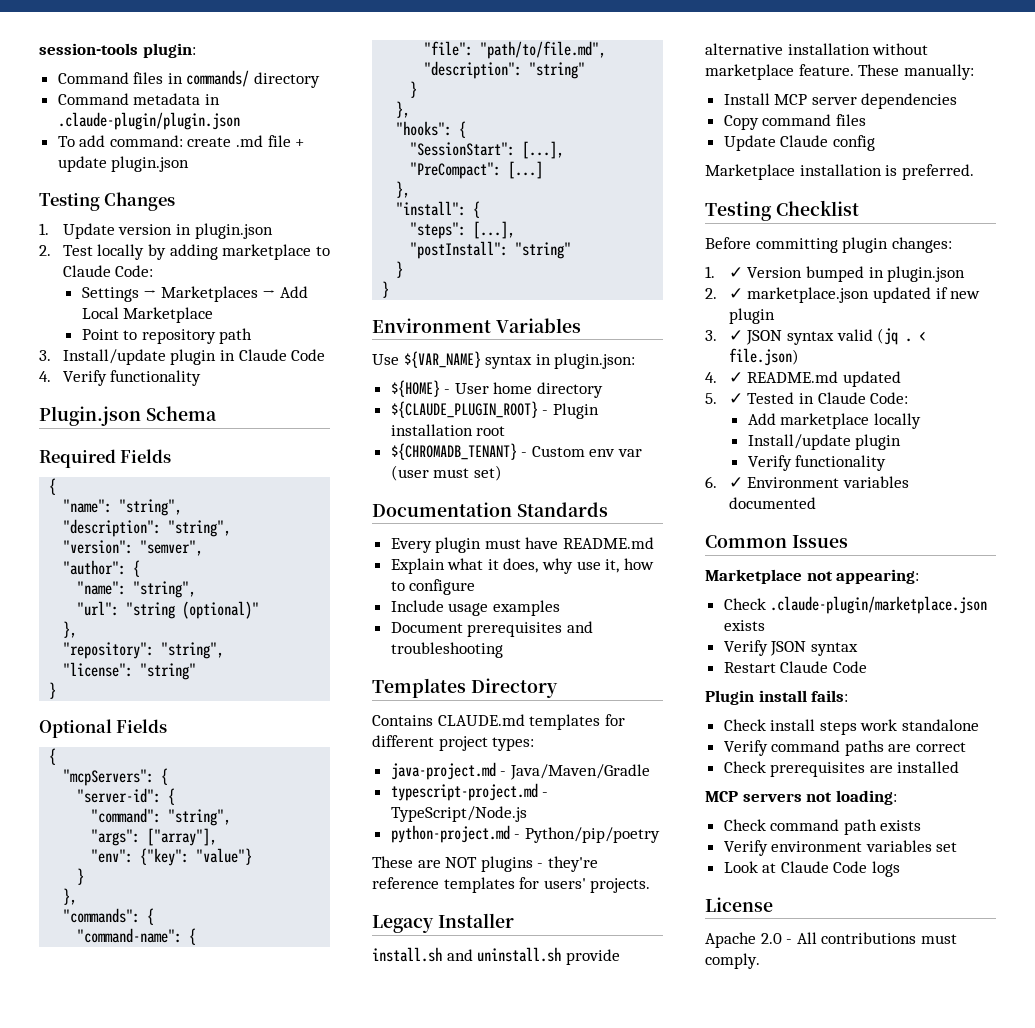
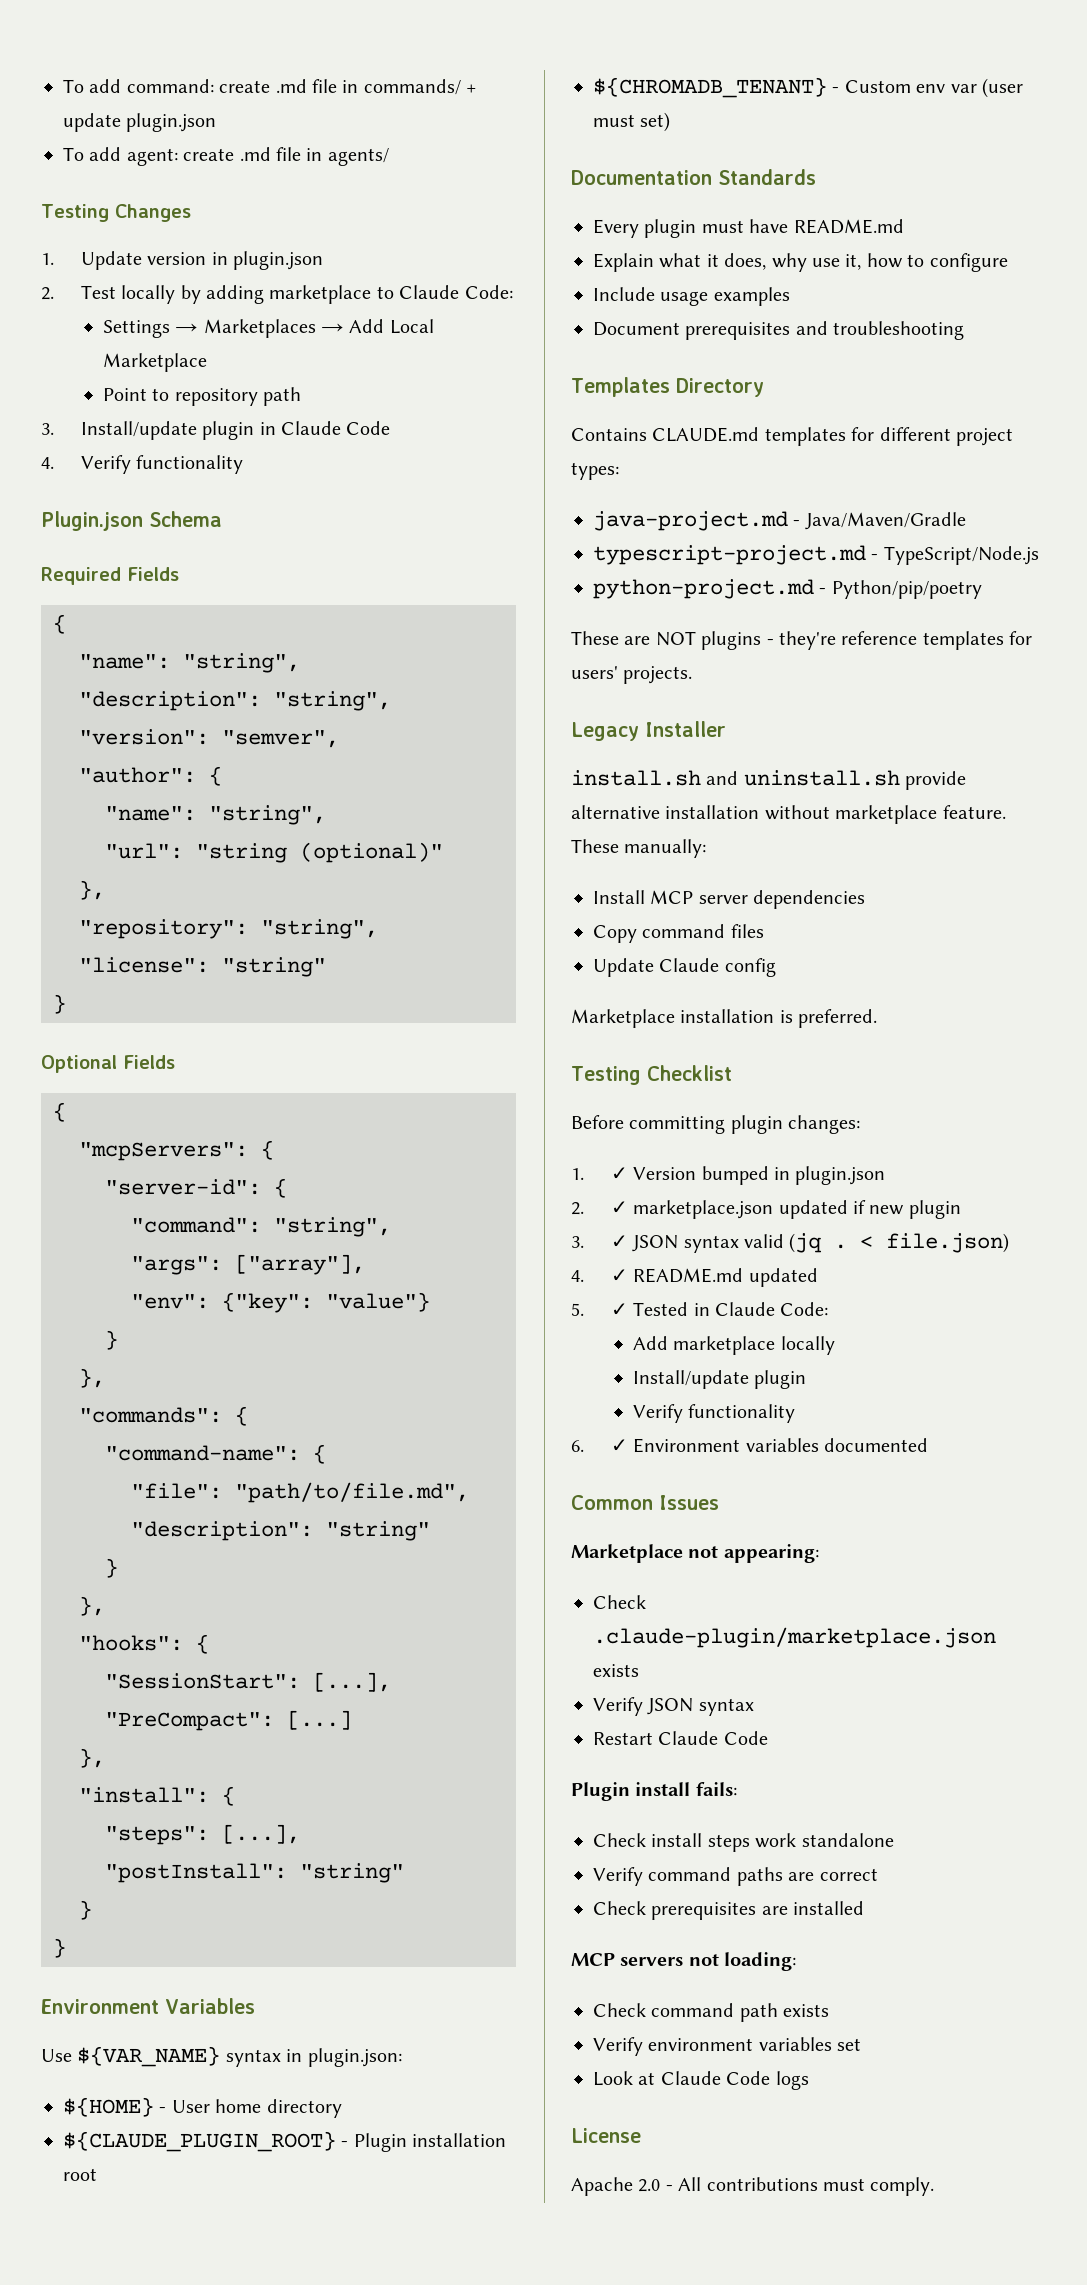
[39,43,196,58] [57,70,321,88] [57,93,220,105] [57,112,240,130] session-tools plugin: // Command files in commands/ directory // Command metadata in .claude-plugin/plugin.json // -> (63, 86) none
(291, 141) none -> [342,79,461,95] in commands/
(190, 164) none -> [63,147,389,166] // To add agent: create .md file in agents/

